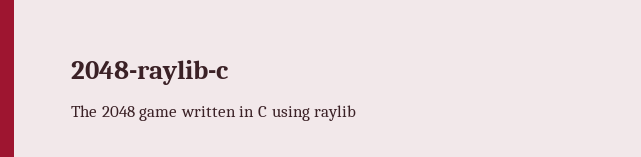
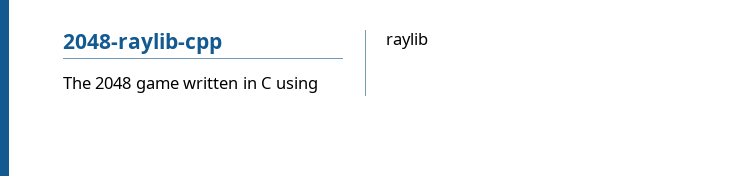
[71,60,229,85] 2048-raylib-c -> [63,33,222,54] 2048-raylib-cpp

